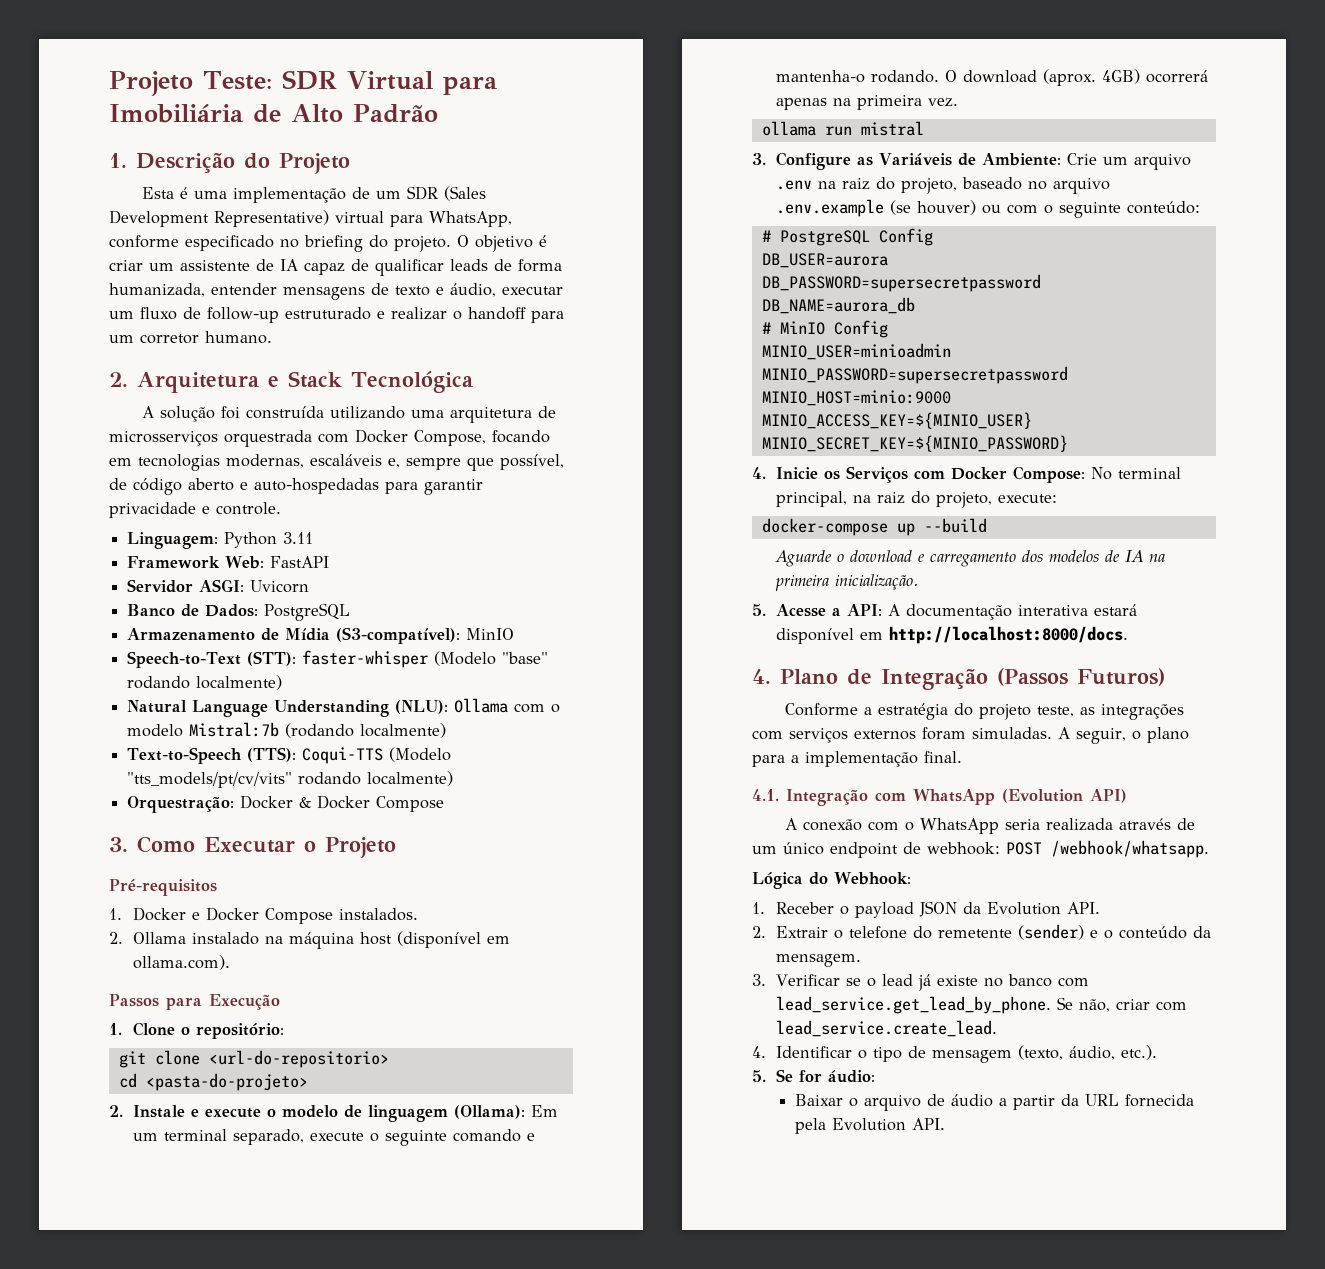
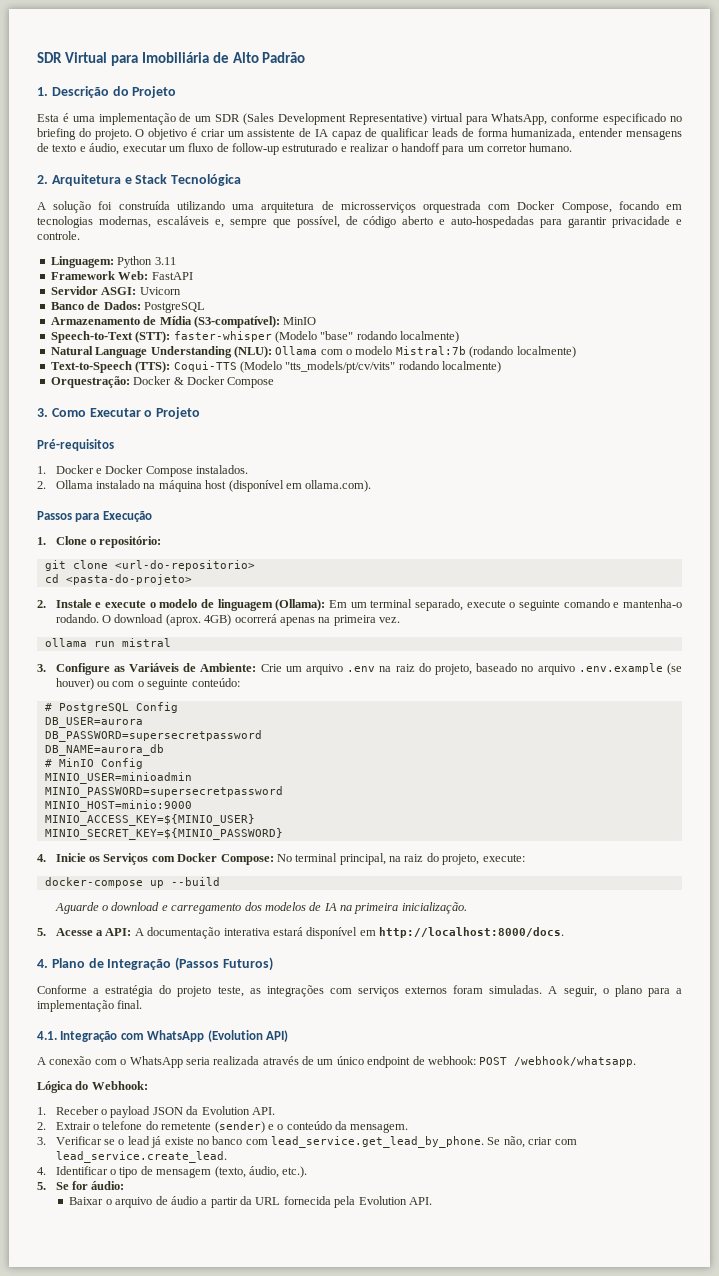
[109,71,272,96] Projeto Teste: -> (37, 57) none

